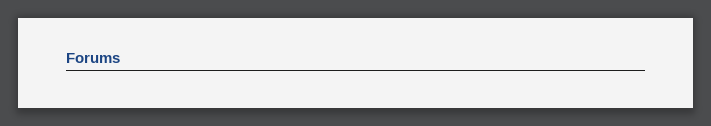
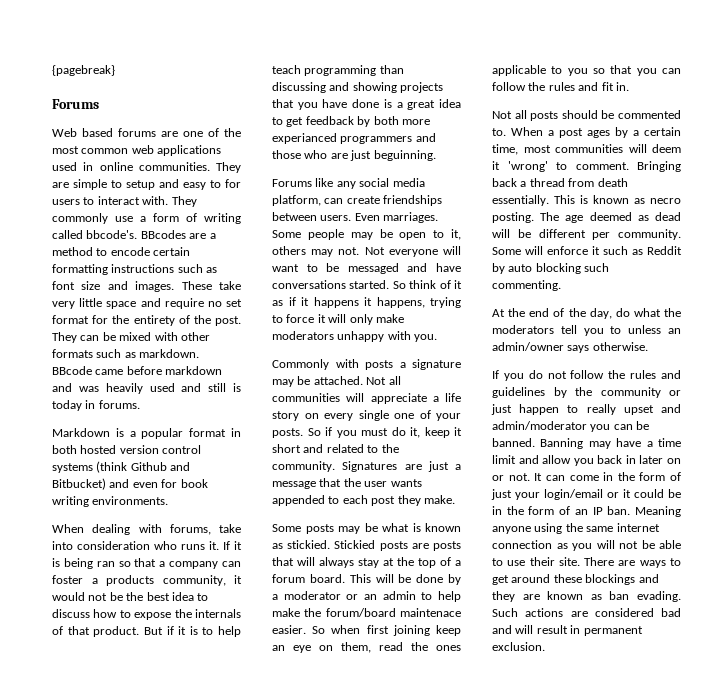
[66,53,120,63] Forums -> [52,65,115,76] [52,99,99,109] [52,128,241,137] [52,145,222,156] [52,162,241,173] [52,179,241,190] [52,196,197,207] [52,213,241,224] [52,230,216,239] [52,247,191,256] [52,264,218,275] [52,281,241,292] [52,298,242,309] [52,315,241,326] [52,332,210,343] [52,349,200,358] [52,366,223,375] [52,383,242,394] [52,400,140,411] [52,428,241,439] [52,445,202,454] [52,461,191,473] [52,478,208,490] [52,496,169,507] [52,524,241,535] [52,541,242,550] [52,558,242,569] [52,575,242,586] [52,592,209,601] [52,609,242,620] [52,626,241,637] [272,65,404,76] [272,82,444,93] [272,99,461,110] [272,116,430,127] [272,133,436,144] [272,150,436,161] [272,178,425,189] [272,195,443,206] [272,212,439,223] [272,229,461,240] [272,246,461,257] [272,263,461,274] [272,280,462,289] [272,297,461,308] [272,314,404,325] [272,331,438,342] [272,359,461,370] [272,376,401,387] [272,393,461,404] [272,410,461,421] [272,427,462,438] [272,444,399,453] [272,461,461,472] [272,478,422,489] [272,495,455,506] [272,523,461,534] [272,540,461,551] [272,557,461,568] [272,574,461,585] [272,591,461,602] [272,608,461,617] [272,625,461,636] [272,642,461,653] [492,65,681,76] [492,82,629,91] [492,110,681,121] [492,127,681,138] [492,144,681,155] [492,161,681,172] [492,178,628,187] [492,195,681,206] [492,212,681,223] [492,229,681,240] [492,246,682,255] [492,263,610,274] [492,280,561,291] [492,308,681,319] [492,325,681,336] [492,342,648,353] [492,370,681,381] [492,387,681,398] [491,404,681,415] [492,421,650,432] [492,438,681,449] [492,455,681,466] [492,472,681,481] [491,489,681,500] [492,506,681,517] [492,523,660,534] [492,540,681,551] [492,557,681,568] [492,574,659,585] [492,591,681,602] [492,608,681,617] [492,625,643,636] [492,642,545,651] {pagebreak} // Forums // Web based forums are one of the most common web applications used in online communities. They are simple to setup and easy to for users to interact with. They commonly use a form of writing called bbcode's. BBcodes are a method to encode certain formatting instructions such as font size and images. These take very little space and require no set format for the entirety of the post. They can be mixed with other formats such as markdown. BBcode came before markdown and was heavily used and still is today in forums. // Markdown is a popular format in both hosted version control systems (think Github and Bitbucket) and even for book writing environments. // When dealing with forums, take into consideration who runs it. If it is being ran so that a company can foster a products community, it would not be the best idea to discuss how to expose the internals of that product. But if it is to help teach programming than discussing and showing projects that you have done is a great idea to get feedback by both more experianced programmers and those who are just beguinning. // Forums like any social media platform, can create friendships between users. Even marriages. Some people may be open to it, others may not. Not everyone will want to be messaged and have conversations started. So think of it as if it happens it happens, trying to force it will only make moderators unhappy with you. // Commonly with posts a signature may be attached. Not all communities will appreciate a life story on every single one of your posts. So if you must do it, keep it short and related to the community. Signatures are just a message that the user wants appended to each post they make. // Some posts may be what is known as stickied. Stickied posts are posts that will always stay at the top of a forum board. This will be done by a moderator or an admin to help make the forum/board maintenace easier. So when first joining keep an eye on them, read the ones applicable to you so that you can follow the rules and fit in. // Not all posts should be commented to. When a post ages by a certain time, most communities will deem it 'wrong' to comment. Bringing back a thread from death essentially. This is known as necro posting. The age deemed as dead will be different per community. Some will enforce it such as Reddit by auto blocking such commenting. // At the end of the day, do what the moderators tell you to unless an admin/owner says otherwise. // If you do not follow the rules and guidelines by the community or just happen to really upset and admin/moderator you can be banned. Banning may have a time limit and allow you back in later on or not. It can come in the form of just your login/email or it could be in the form of an IP ban. Meaning anyone using the same internet connection as you will not be able to use their site. There are ways to get around these blockings and they are known as ban evading. Such actions are considered bad and will result in permanent exclusion.

